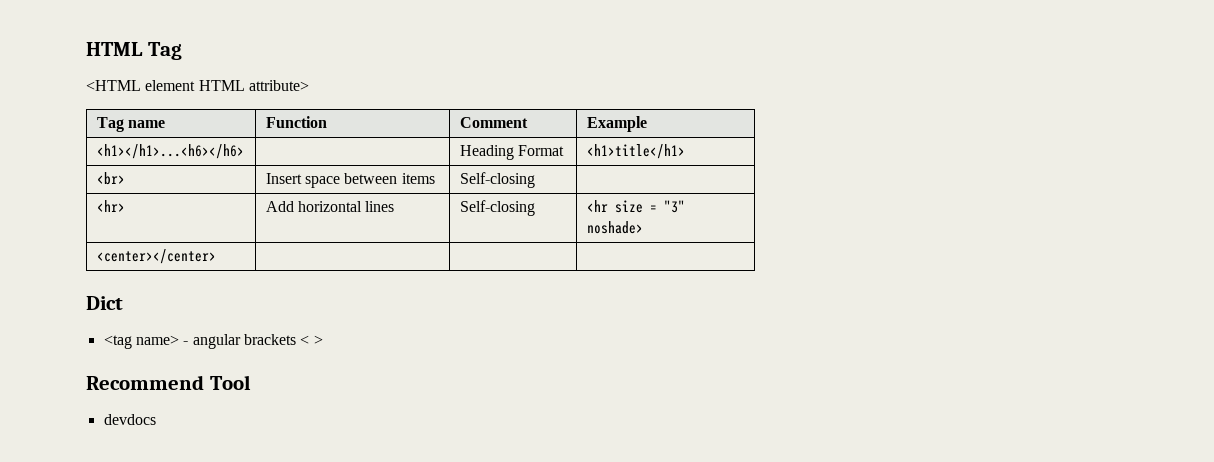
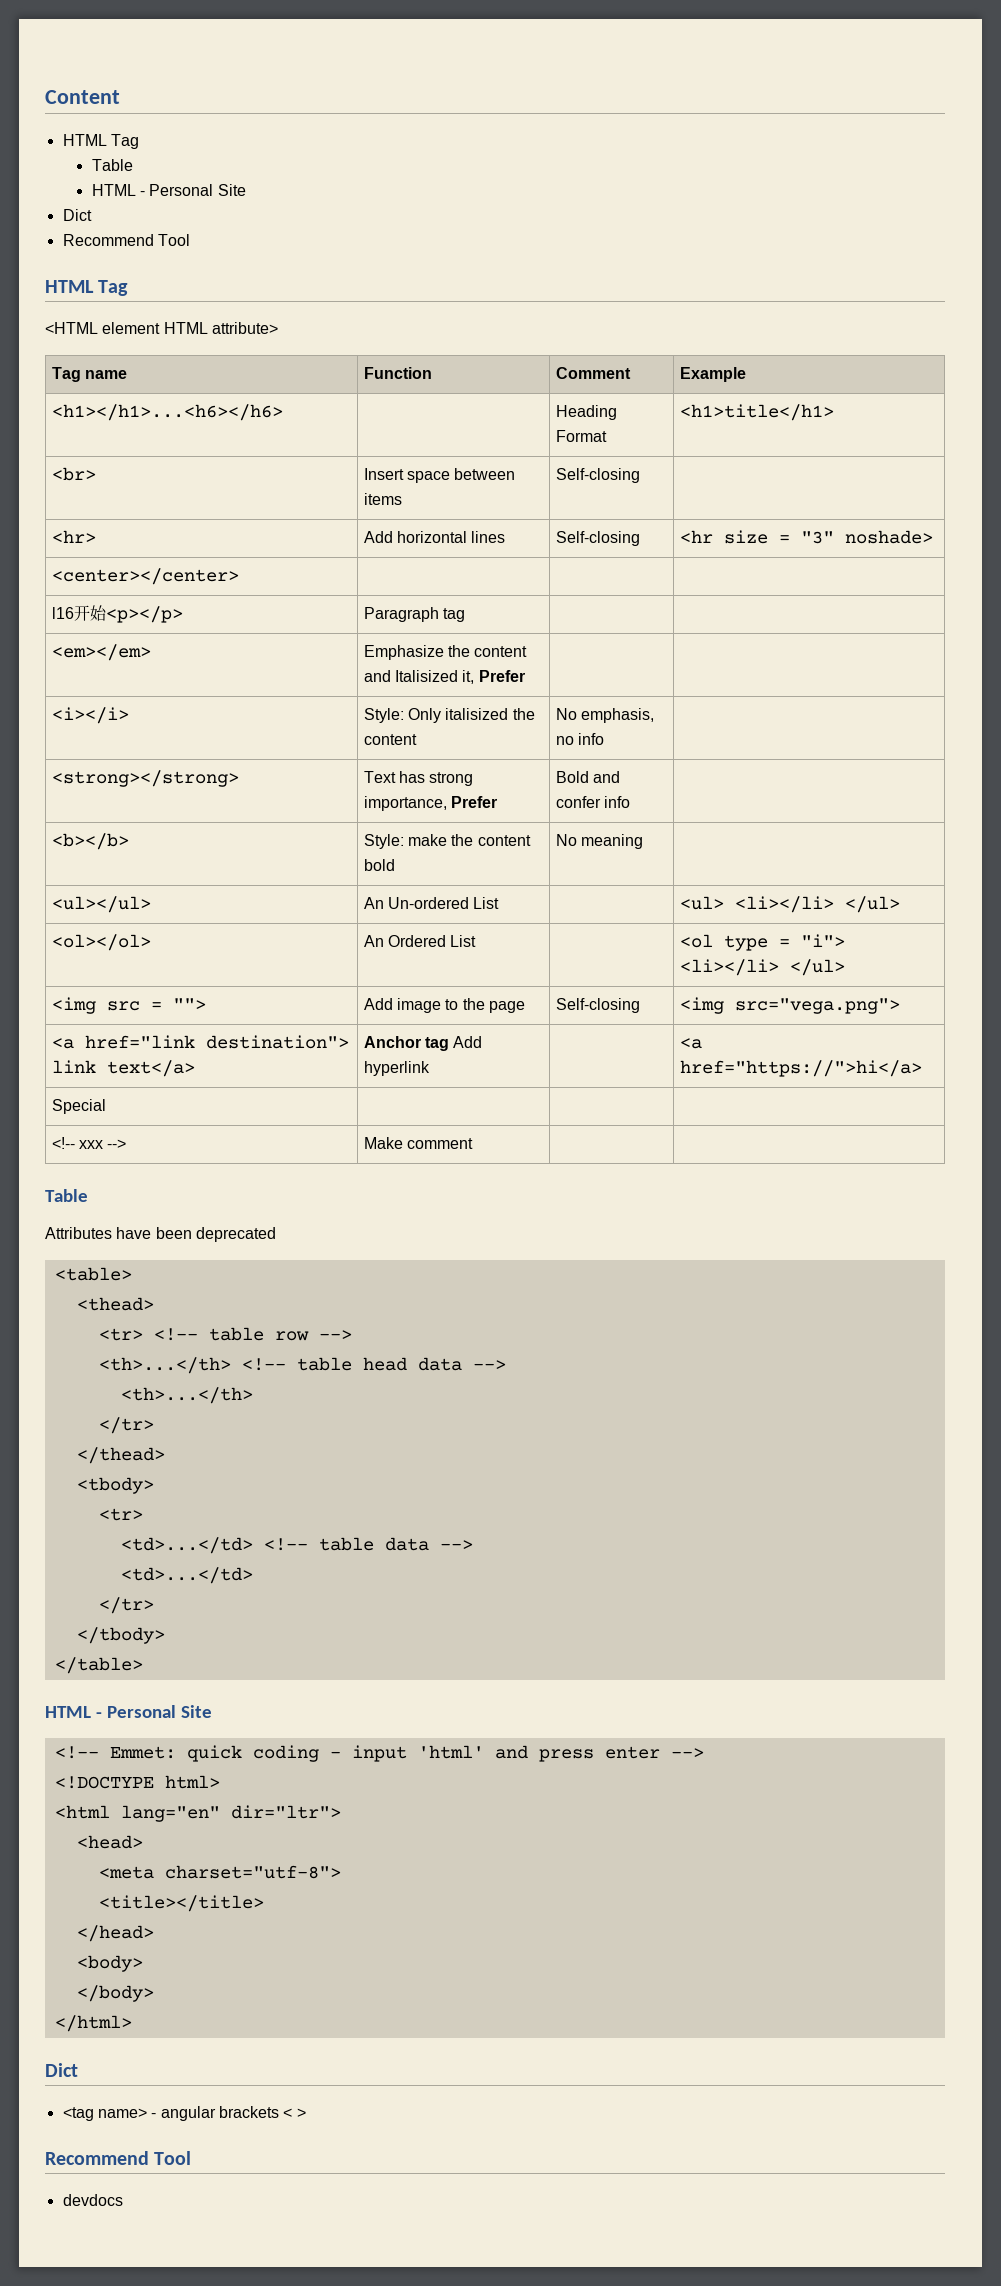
(86, 49) none -> [45,90,120,104] [62,134,139,149] [91,159,133,171] [91,184,246,196] [62,209,92,221] [62,234,190,246] Content // HTML Tag // Table // HTML - Personal Site // Dict // Recommend Tool //
(216, 256) none -> [51,605,183,623] [363,607,466,622] [51,644,151,661] [363,645,528,660] [363,670,525,684] [51,707,129,724] [363,708,535,723] [363,734,417,745] [555,708,655,723] [555,733,605,745] [51,770,239,787] [363,771,474,786] [363,796,498,811] [555,771,621,783] [555,796,631,808] [51,833,129,850] [363,834,531,849] [363,859,395,871] [555,834,644,849] [51,896,151,913] [363,897,500,909] [679,896,900,913] [51,934,151,951] [363,935,477,947] [679,934,845,951] [679,959,845,976] [51,997,206,1014] [363,998,525,1013] [555,998,640,1013] [679,997,900,1014] [51,1035,349,1049] [51,1060,195,1077] [363,1036,483,1051] [363,1061,430,1076] [679,1038,702,1049] [679,1060,922,1077] [51,1099,106,1114] [51,1137,127,1149] [363,1137,474,1149] [45,1189,88,1202] [45,1227,276,1242] [54,1267,132,1281] [76,1297,154,1311] [98,1327,352,1341] [98,1357,506,1374] [120,1387,253,1404] [98,1417,154,1434] [76,1447,165,1464] [76,1477,154,1494] [98,1508,143,1521] [120,1537,473,1554] [120,1567,253,1584] [98,1597,154,1614] [76,1627,165,1644] [54,1657,143,1674] [45,1705,212,1718] [54,1745,704,1762] [54,1775,220,1789] [54,1805,341,1822] [76,1835,143,1849] [98,1865,341,1879] [98,1895,264,1912] [76,1925,154,1942] [76,1955,143,1972] [76,1985,154,2002] [54,2015,132,2032] // l16开始<p></p> | Paragraph tag | | // <em></em> | Emphasize the content and Italisized it, Prefer | | // <i></i> | Style: Only italisized the content | No emphasis, no info | // <strong></strong> | Text has strong importance, Prefer | Bold and confer info | // <b></b> | Style: make the content bold | No meaning | // <ul></ul> | An Un-ordered List | | <ul> <li></li> </ul> // <ol></ol> | An Ordered List | | <ol type = "i"> <li></li> </ul> // <img src = ""> | Add image to the page | Self-closing | <img src="vega.png"> // <a href="link destination"> link text</a> | Anchor tag Add hyperlink | | <a href="https://">hi</a> // Special | | | // <!-- xxx --> | Make comment | | // Table // Attributes have been deprecated // <table> // <thead> // <tr> <!-- table row --> // <th>...</th> <!-- table head data --> // <th>...</th> // </tr> // </thead> // <tbody> // <tr> // <td>...</td> <!-- table data --> // <td>...</td> // </tr> // </tbody> // </table> // HTML - Personal Site // <!-- Emmet: quick coding - input 'html' and press enter --> // <!DOCTYPE html> // <html lang="en" dir="ltr"> // <head> // <meta charset="utf-8"> // <title></title> // </head> // <body> // </body> // </html>

